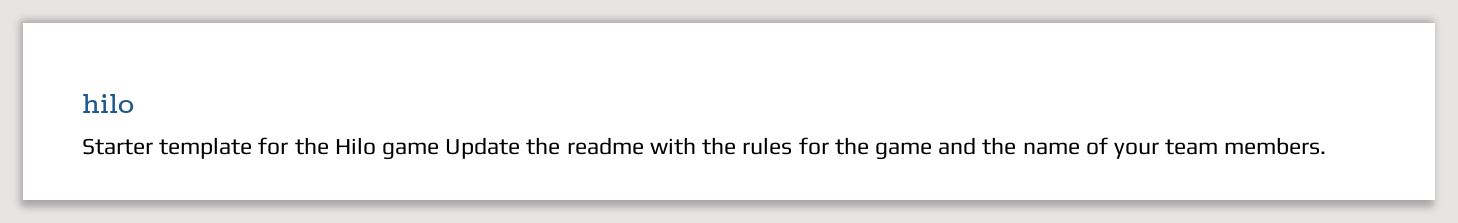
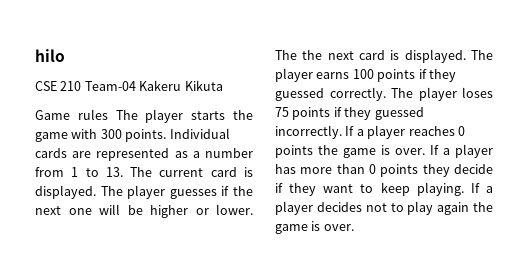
[82,137,1327,160] Starter template for the Hilo game Update the readme with the rules for the game and the name of your team members. -> [35,80,223,91] [35,109,253,123] [35,128,230,142] [35,148,253,161] [35,167,253,177] [35,185,253,199] [35,204,253,218] [275,49,493,63] [275,68,456,82] [275,87,493,101] [275,107,424,120] [275,125,465,139] [275,144,493,158] [275,164,493,177] [275,182,493,196] [275,201,493,215] [275,221,354,234] CSE 210 Team-04 Kakeru Kikuta // Game rules The player starts the game with 300 points. Individual cards are represented as a number from 1 to 13. The current card is displayed. The player guesses if the next one will be higher or lower. The the next card is displayed. The player earns 100 points if they guessed correctly. The player loses 75 points if they guessed incorrectly. If a player reaches 0 points the game is over. If a player has more than 0 points they decide if they want to keep playing. If a player decides not to play again the game is over.

